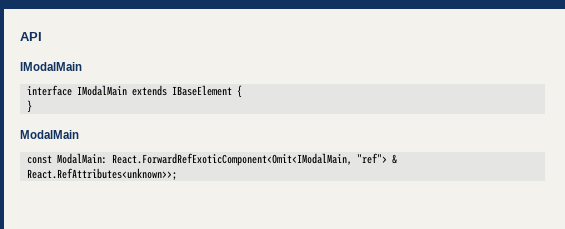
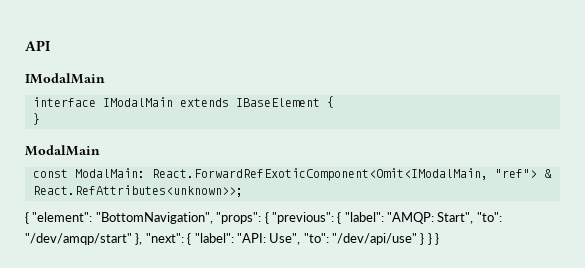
(177, 174) none -> [25,212,502,224] [25,233,440,245] // { "element": "BottomNavigation", "props": { "previous": { "label": "AMQP: Start", "to": "/dev/amqp/start" }, "next": { "label": "API: Use", "to": "/dev/api/use" } } }

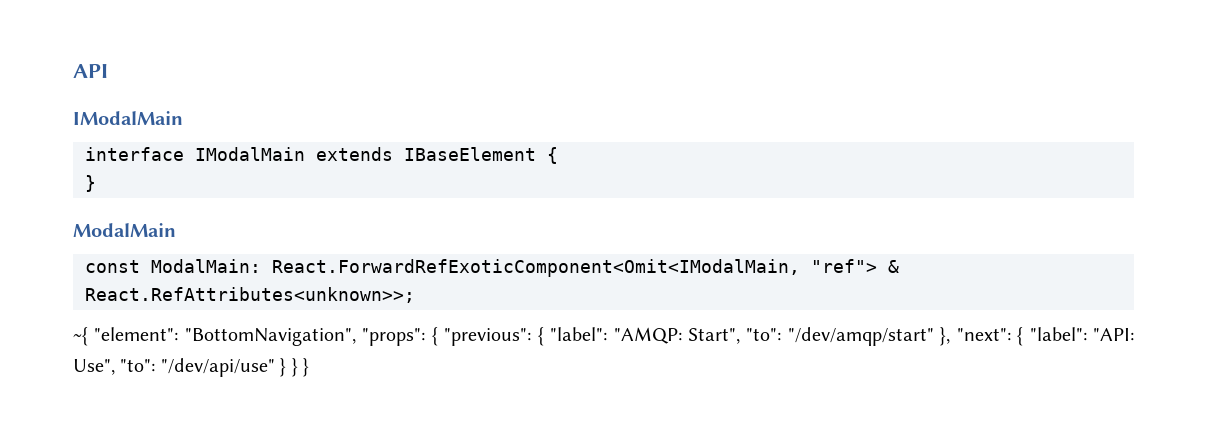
[25,212,29,224] { -> [73,327,88,346] ~{

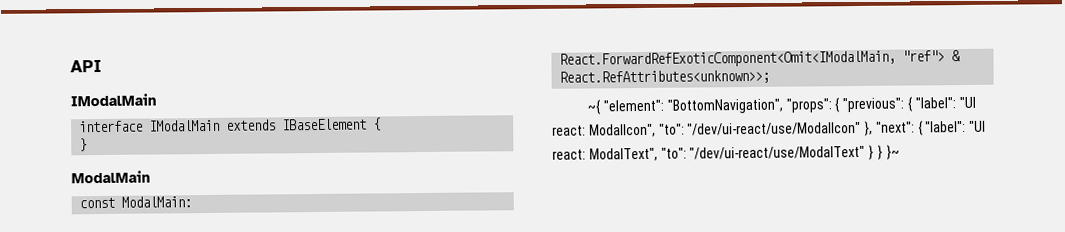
[613,327,1134,346] [73,358,309,377] "AMQP: Start", "to": "/dev/amqp/start" }, "next": { "label": "API: Use", "to": "/dev/api/use" } } } -> [958,96,976,109] [552,120,987,138] [552,144,900,162] "UI react: ModalIcon", "to": "/dev/ui-react/use/ModalIcon" }, "next": { "label": "UI react: ModalText", "to": "/dev/ui-react/use/ModalText" } } }~

